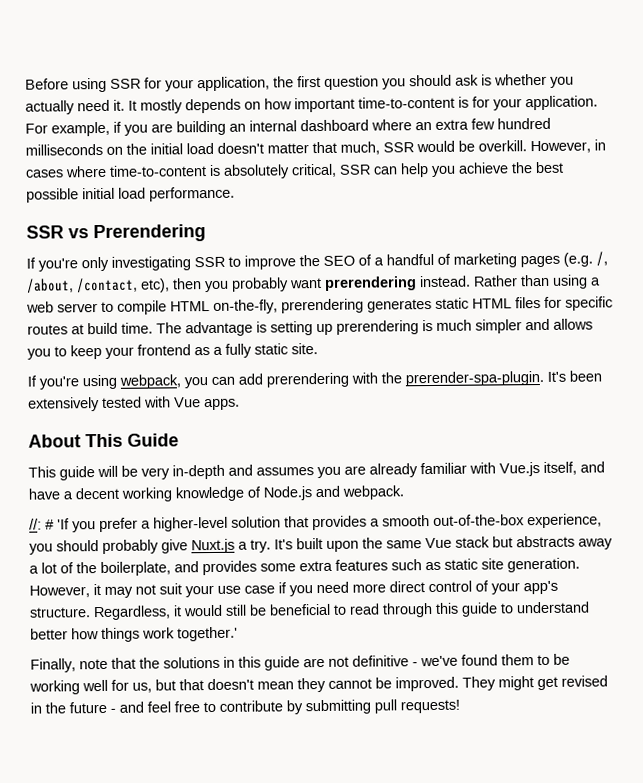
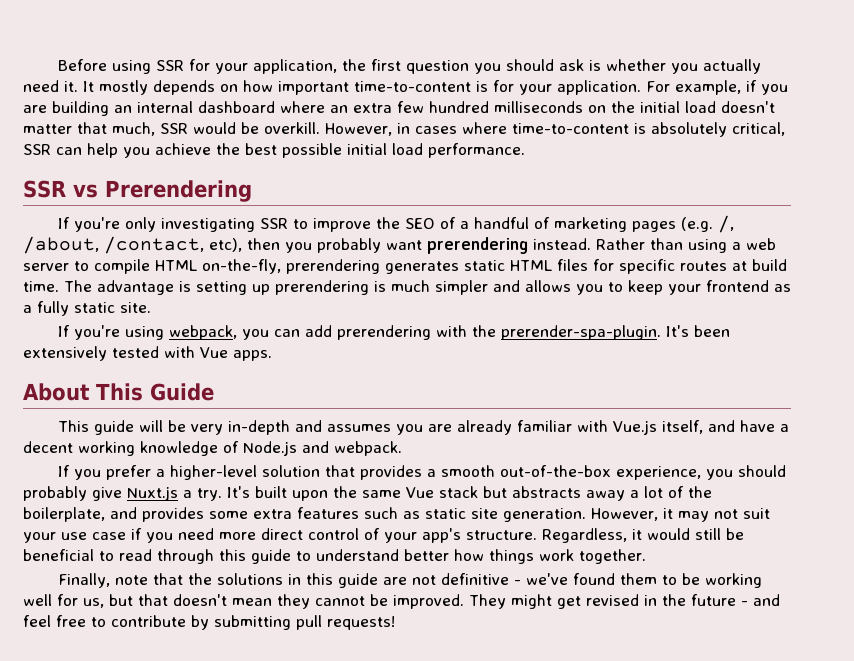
[29,518,70,530] //: # 'If -> [58,465,71,477] If
[177,626,238,642] together.' -> [579,549,646,564] together.

